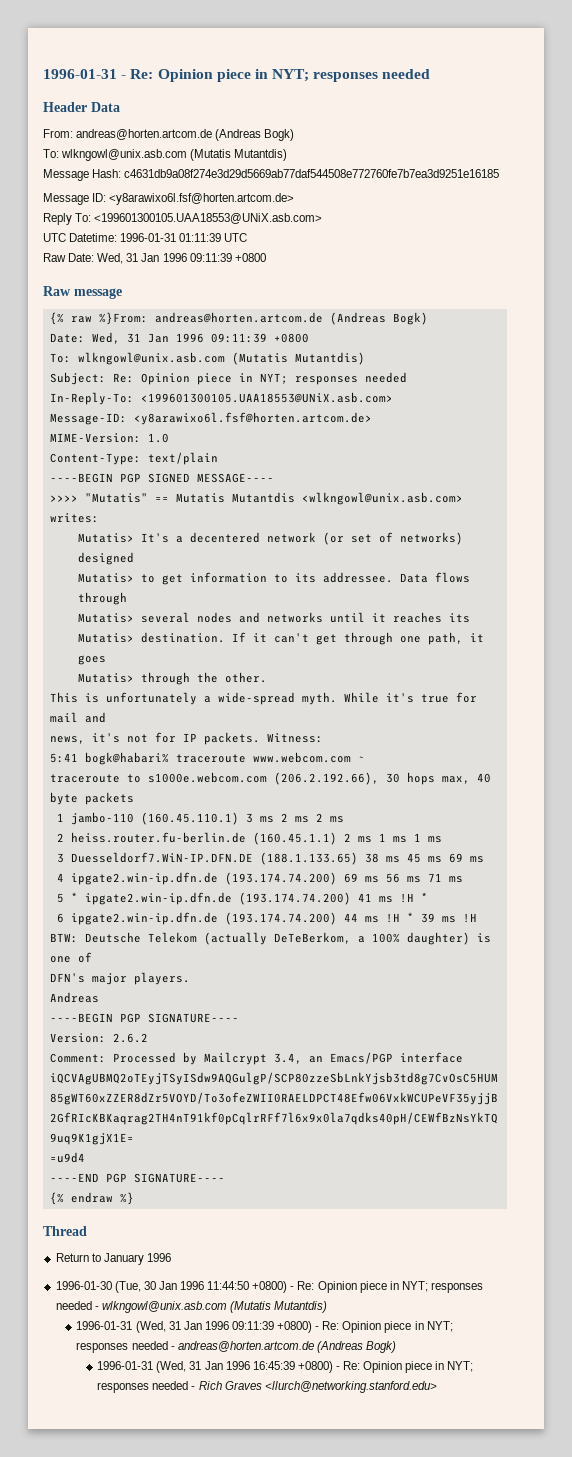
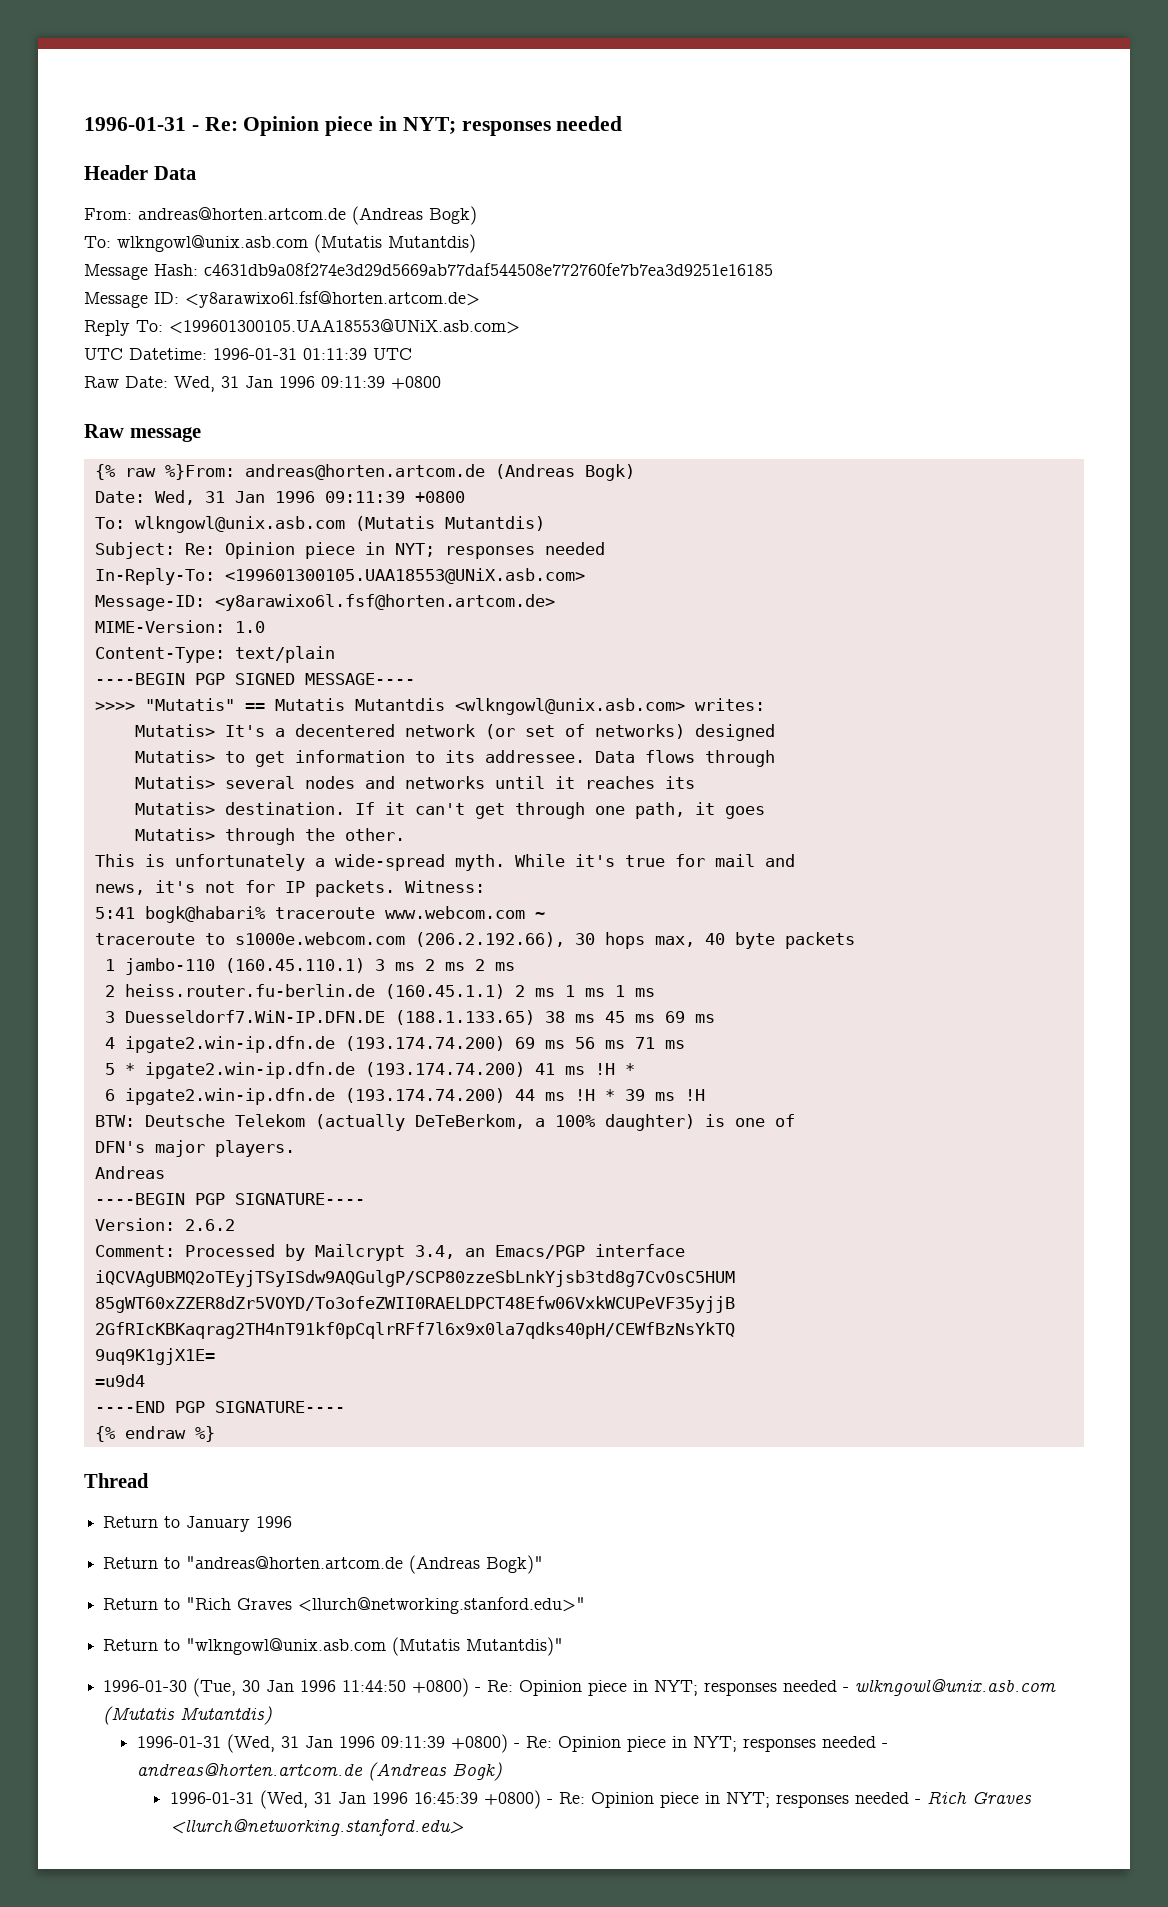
(171, 1257) none -> [103,1555,544,1574] [103,1597,586,1614] [103,1637,564,1656] // Return to "andreas@horten.artcom.de (Andreas Bogk)" // Return to "Rich Graves <llurch@networking.stanford.edu>" // Return to "wlkngowl@unix.asb.com (Mutatis Mutantdis)"

